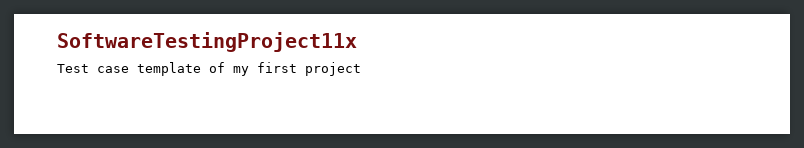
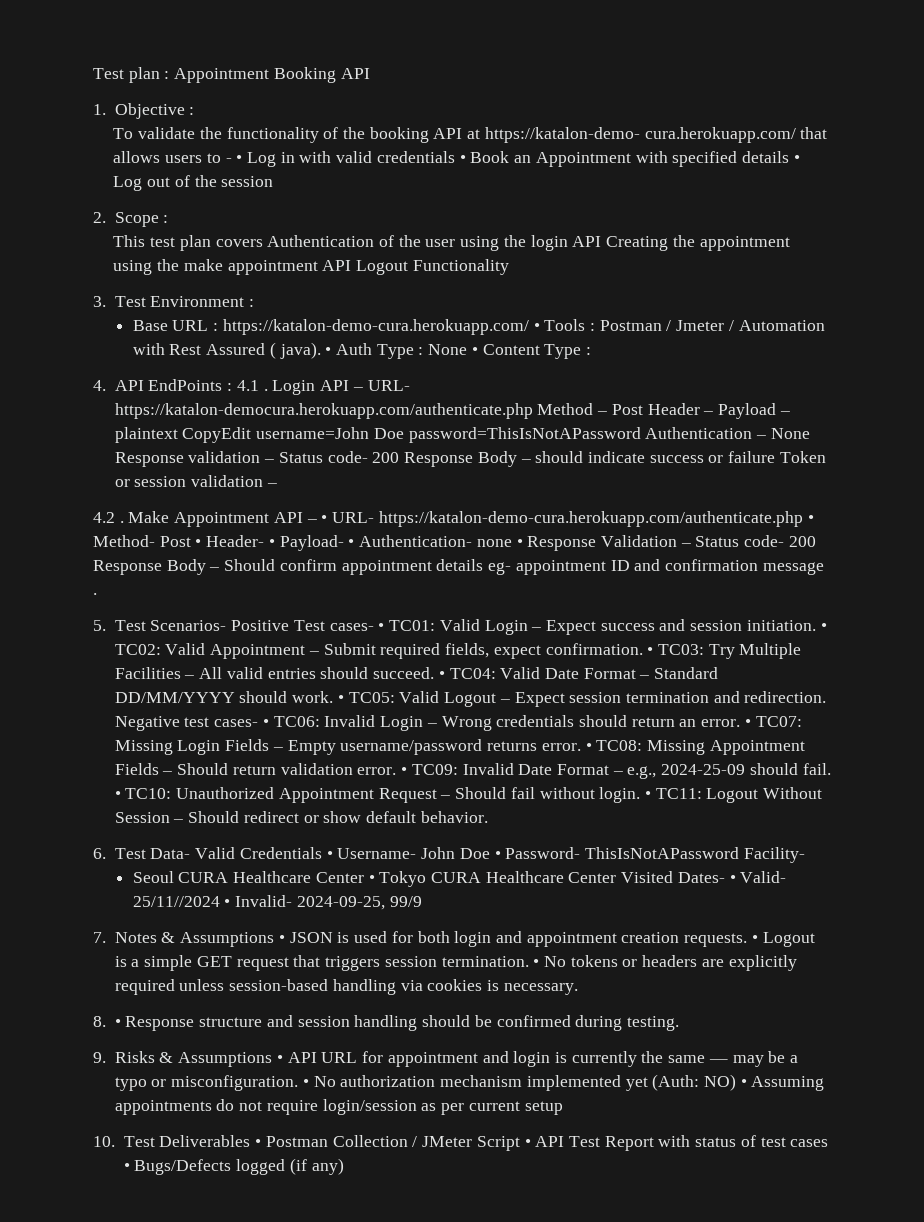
[57,32,357,52] [57,62,361,76] SoftwareTestingProject11x // Test case template of my first project -> [93,67,370,83] [93,103,195,119] [113,127,828,143] [113,151,800,167] [113,175,274,191] [93,212,169,227] [113,235,790,251] [113,259,509,275] [93,296,255,307] [132,319,825,335] [132,342,592,359] [93,379,410,395] [114,403,790,419] [114,427,810,443] [114,451,826,467] [114,475,277,487] [93,511,814,527] [93,535,816,551] [93,559,824,575] [93,593,97,595] [93,619,827,635] [114,643,802,659] [114,667,719,679] [114,691,827,707] [114,715,802,731] [114,739,805,755] [114,763,831,779] [114,787,823,803] [114,811,488,823] [93,847,805,863] [132,871,787,887] [132,895,422,910] [93,931,815,947] [114,955,797,971] [114,979,578,995] [93,1015,680,1031] [93,1051,799,1067] [114,1074,825,1091] [114,1099,563,1115] [93,1135,829,1151] [123,1158,344,1175] Test plan : Appointment Booking API // 1. Objective : // To validate the functionality of the booking API at https://katalon-demo- cura.herokuapp.com/ that allows users to - • Log in with valid credentials • Book an Appointment with specified details • Log out of the session // 2. Scope : // This test plan covers Authentication of the user using the login API Creating the appointment using the make appointment API Logout Functionality // 3. Test Environment : // Base URL : https://katalon-demo-cura.herokuapp.com/ • Tools : Postman / Jmeter / Automation with Rest Assured ( java). • Auth Type : None • Content Type : // 4. API EndPoints : 4.1 . Login API – URL- https://katalon-democura.herokuapp.com/authenticate.php Method – Post Header – Payload – plaintext CopyEdit username=John Doe password=ThisIsNotAPassword Authentication – None Response validation – Status code- 200 Response Body – should indicate success or failure Token or session validation – // 4.2 . Make Appointment API – • URL- https://katalon-demo-cura.herokuapp.com/authenticate.php • Method- Post • Header- • Payload- • Authentication- none • Response Validation – Status code- 200 Response Body – Should confirm appointment details eg- appointment ID and confirmation message . // 5. Test Scenarios- Positive Test cases- • TC01: Valid Login – Expect success and session initiation. • TC02: Valid Appointment – Submit required fields, expect confirmation. • TC03: Try Multiple Facilities – All valid entries should succeed. • TC04: Valid Date Format – Standard DD/MM/YYYY should work. • TC05: Valid Logout – Expect session termination and redirection. Negative test cases- • TC06: Invalid Login – Wrong credentials should return an error. • TC07: Missing Login Fields – Empty username/password returns error. • TC08: Missing Appointment Fields – Should return validation error. • TC09: Invalid Date Format – e.g., 2024-25-09 should fail. • TC10: Unauthorized Appointment Request – Should fail without login. • TC11: Logout Without Session – Should redirect or show default behavior. // 6. Test Data- Valid Credentials • Username- John Doe • Password- ThisIsNotAPassword Facility- // Seoul CURA Healthcare Center • Tokyo CURA Healthcare Center Visited Dates- • Valid- 25/11//2024 • Invalid- 2024-09-25, 99/9 // 7. Notes & Assumptions • JSON is used for both login and appointment creation requests. • Logout is a simple GET request that triggers session termination. • No tokens or headers are explicitly required unless session-based handling via cookies is necessary. // 8. • Response structure and session handling should be confirmed during testing. // 9. Risks & Assumptions • API URL for appointment and login is currently the same — may be a typo or misconfiguration. • No authorization mechanism implemented yet (Auth: NO) • Assuming appointments do not require login/session as per current setup // 10. Test Deliverables • Postman Collection / JMeter Script • API Test Report with status of test cases • Bugs/Defects logged (if any)

